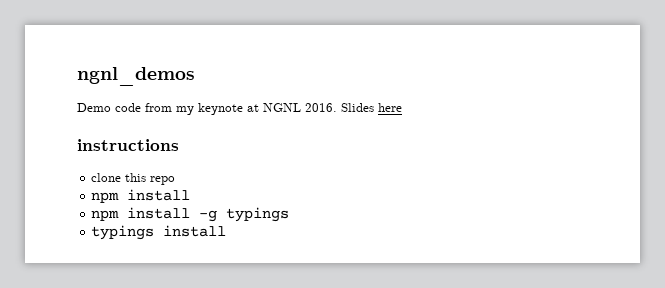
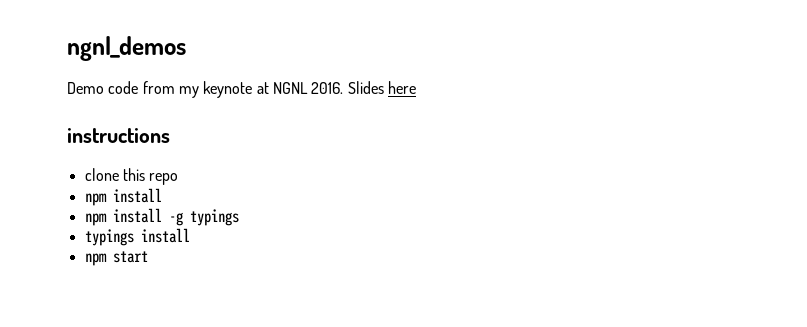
(227, 231) none -> [84,251,148,266] // npm start

